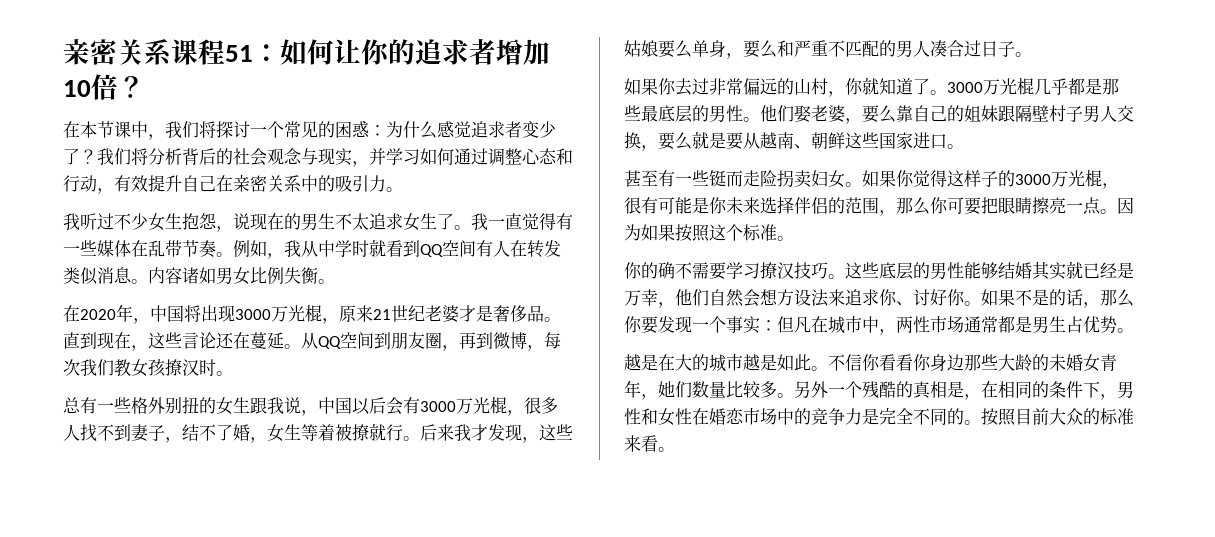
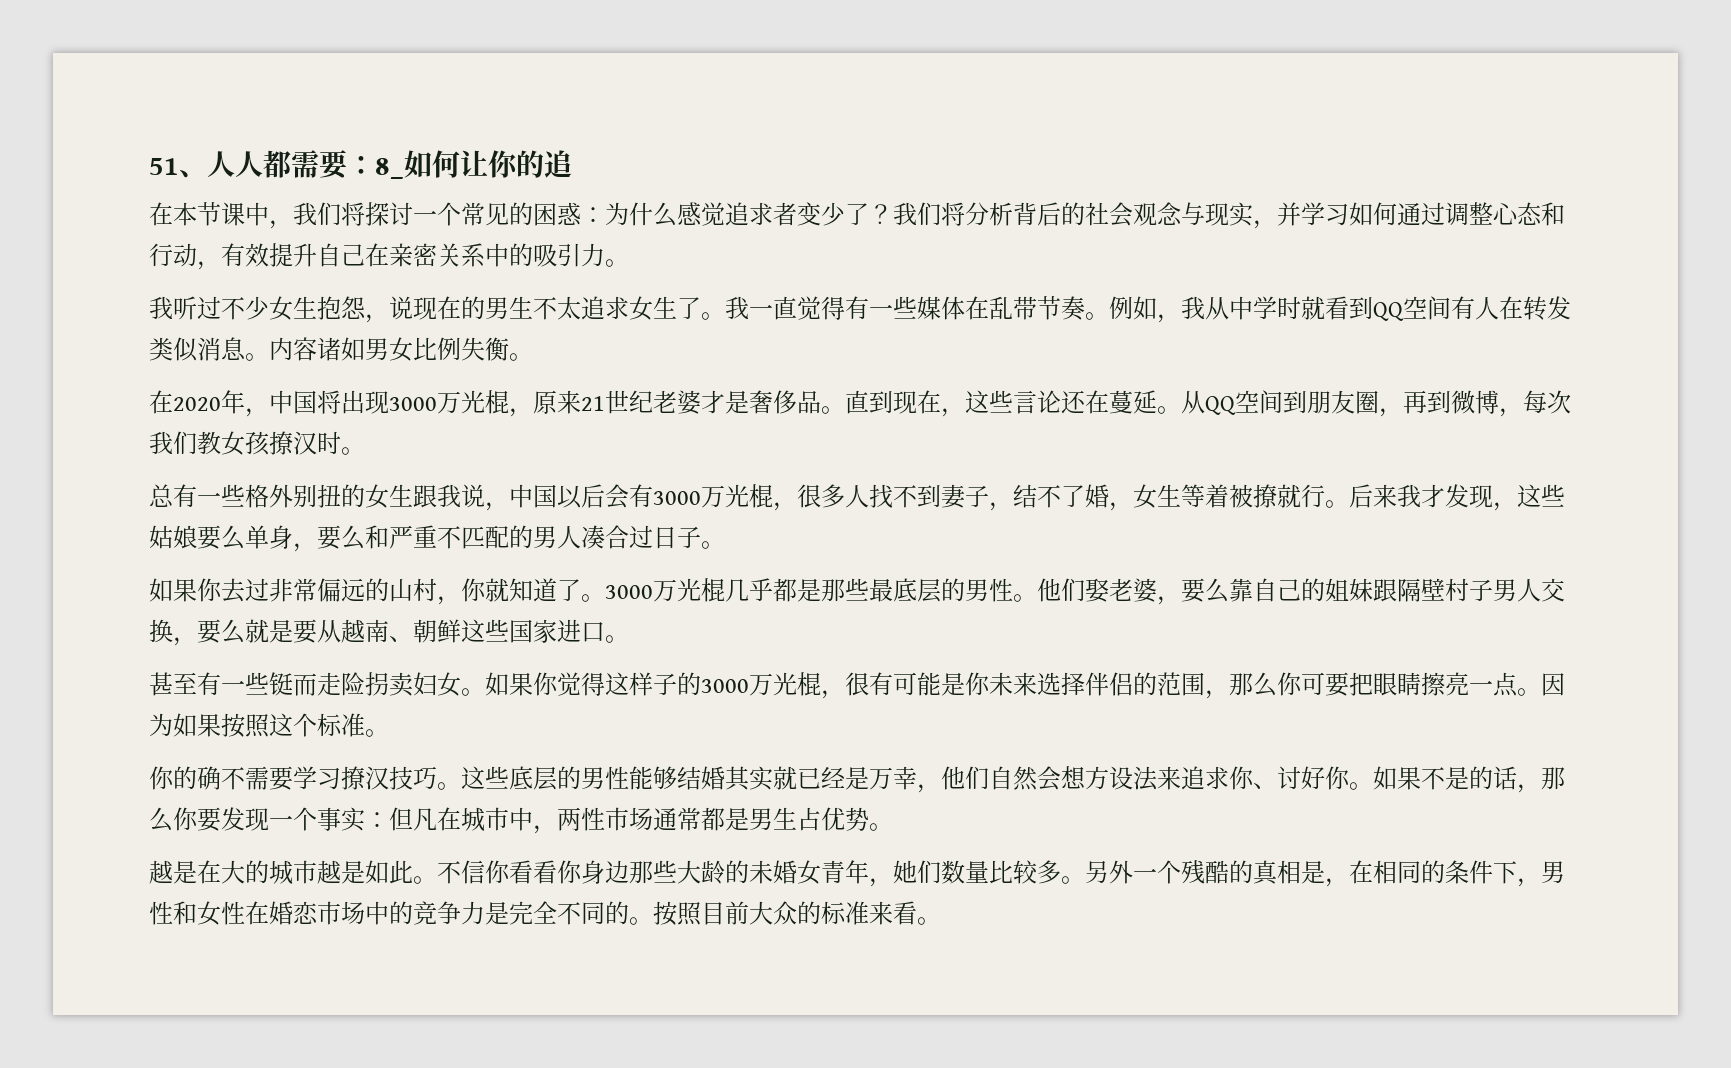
[63,39,280,66] 亲密关系课程51： -> [149,150,404,179] 51、人人都需要：8_
[442,39,550,65] [63,74,145,100] 求者增加10倍？ -> (572, 164) none

